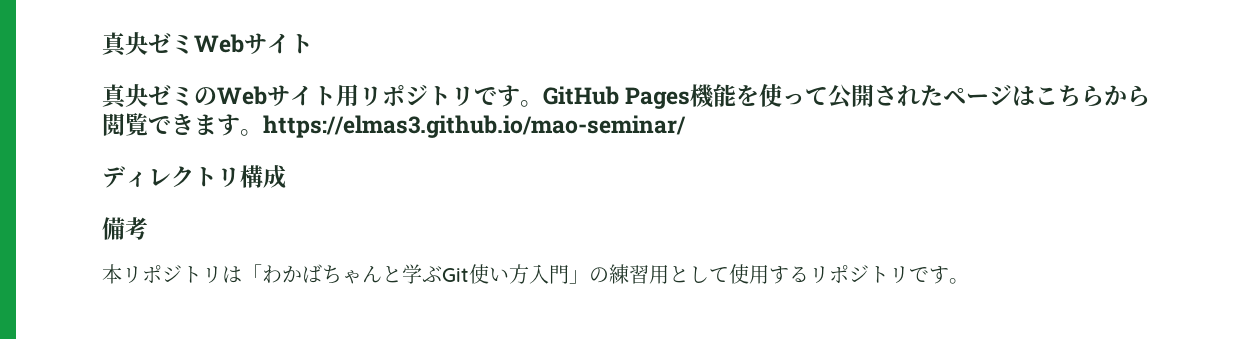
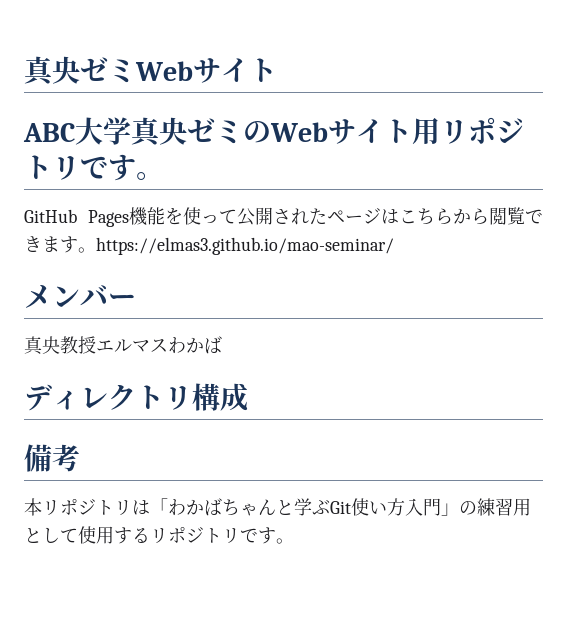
(313, 44) none -> [23,117,131,145] ABC大学
(543, 103) none -> (164, 176) //
(686, 126) none -> [24,285,136,308] [24,336,222,355] // メンバー // 真央教授エルマスわかば

